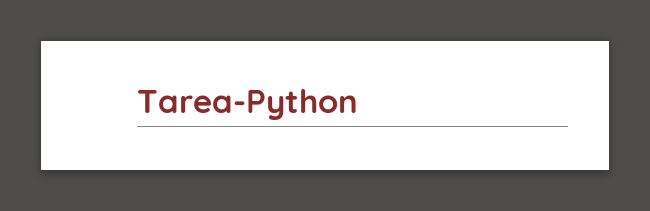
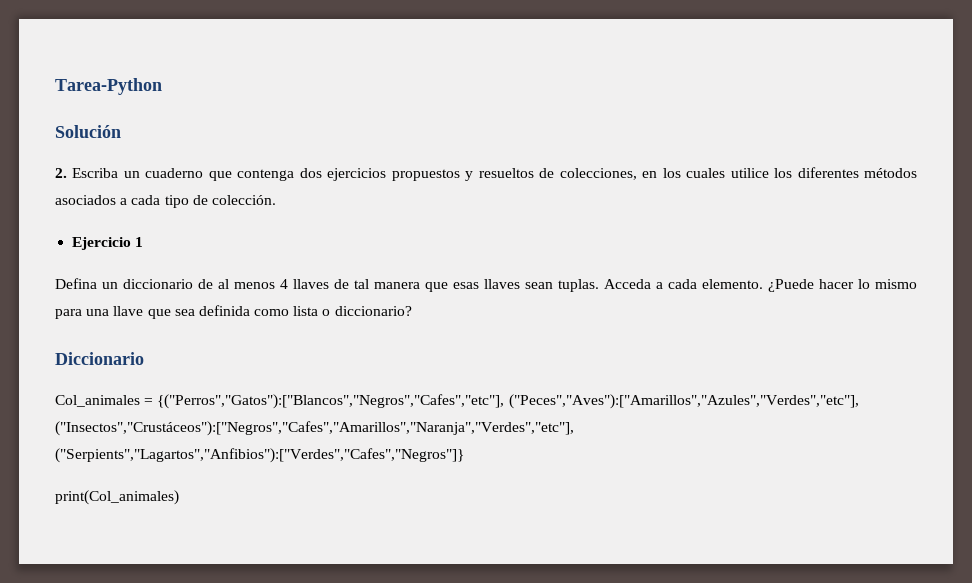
(358, 104) none -> [55,125,121,138] [55,167,918,181] [55,195,276,208] [72,237,144,250] [55,278,917,292] [55,305,412,319] [55,352,144,365] [55,394,859,409] [55,421,574,436] [55,448,464,463] [55,490,179,505] // Solución // 2. Escriba un cuaderno que contenga dos ejercicios propuestos y resueltos de colecciones, en los cuales utilice los diferentes métodos asociados a cada tipo de colección. // Ejercicio 1 // Defina un diccionario de al menos 4 llaves de tal manera que esas llaves sean tuplas. Acceda a cada elemento. ¿Puede hacer lo mismo para una llave que sea definida como lista o diccionario? // Diccionario // Col_animales = {("Perros","Gatos"):["Blancos","Negros","Cafes","etc"], ("Peces","Aves"):["Amarillos","Azules","Verdes","etc"], ("Insectos","Crustáceos"):["Negros","Cafes","Amarillos","Naranja","Verdes","etc"], ("Serpients","Lagartos","Anfibios"):["Verdes","Cafes","Negros"]} // print(Col_animales)

